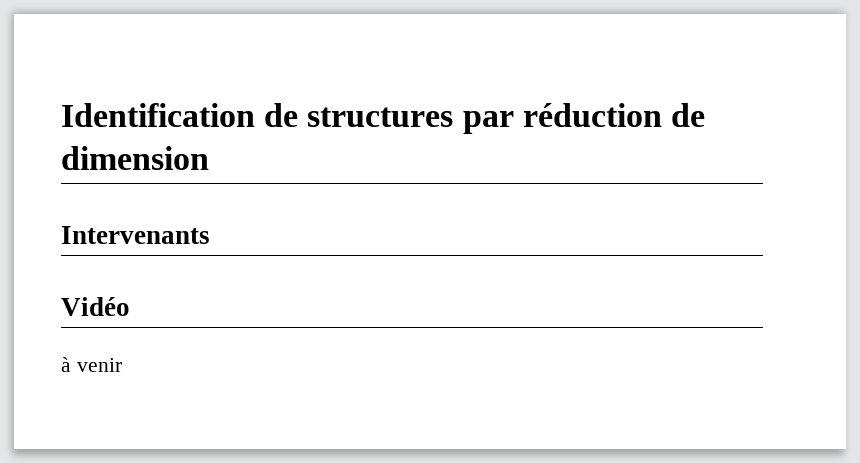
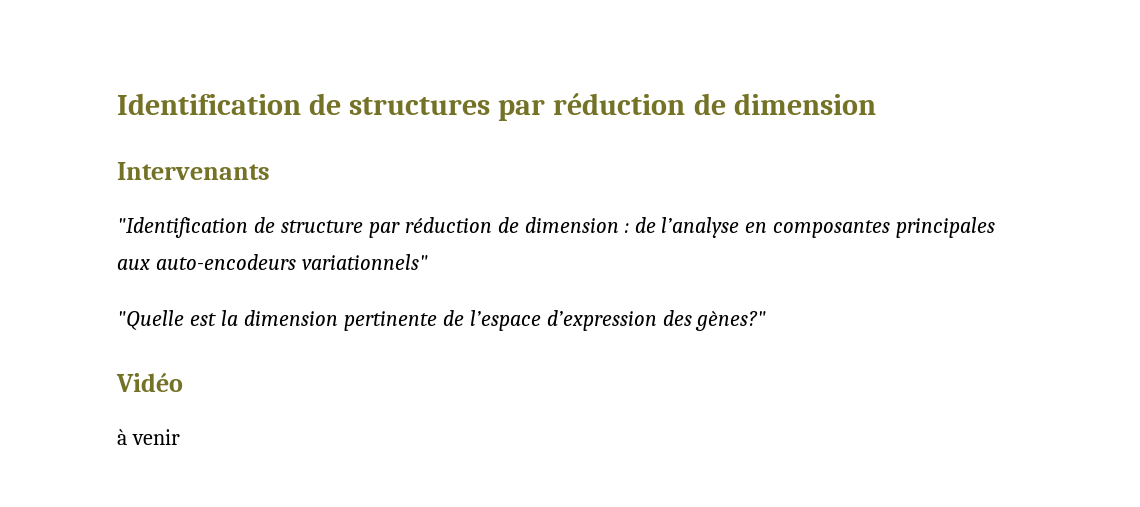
(210, 235) none -> [117,217,996,238] [117,254,428,270] [117,310,767,331] // "Identification de structure par réduction de dimension : de l’analyse en composantes principales aux auto-encodeurs variationnels" // "Quelle est la dimension pertinente de l’espace d’expression des gènes?"

